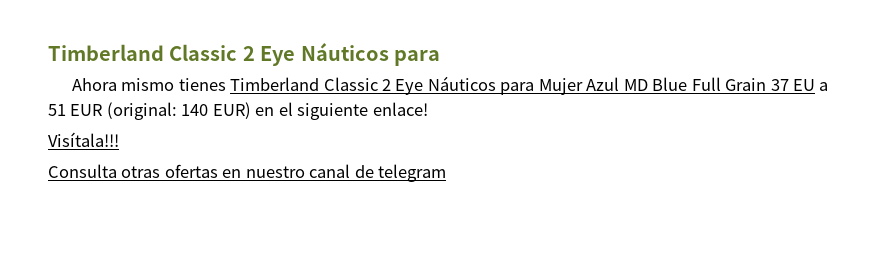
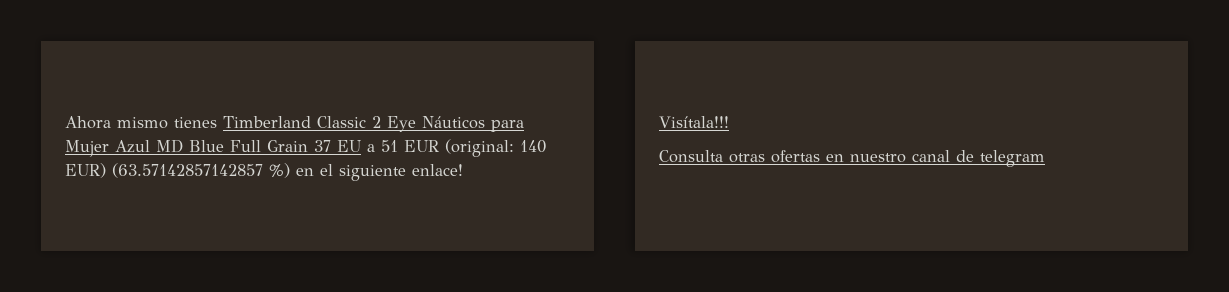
[48,43,440,66] Timberland Classic 2 Eye Náuticos para // -> (65, 122) none
(251, 110) none -> [112,163,290,178] (63.57142857142857 %)

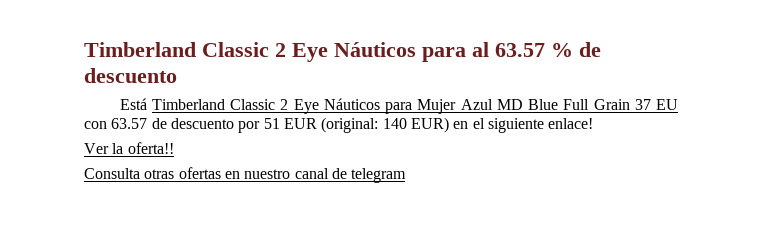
[65,116,217,129] Ahora mismo tienes -> [84,42,601,62] [84,68,177,83] [119,98,147,110] Timberland Classic 2 Eye Náuticos para al 63.57 % de descuento // Está
[367,144,375,152] a -> [84,118,261,133] con 63.57 de descuento por
[112,163,290,178] (63.57142857142857 %) -> (449, 125) none
[659,116,729,128] Visítala!!! -> [84,142,174,154] Ver la oferta!!

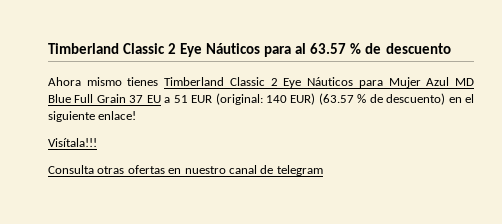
[119,98,147,110] Está -> [48,77,159,86] Ahora mismo tienes
[84,118,261,133] con 63.57 de descuento por -> [164,97,171,103] a
(449, 125) none -> [318,93,446,105] (63.57 % de descuento)
[84,142,174,154] Ver la oferta!! -> [48,138,97,147] Visítala!!!

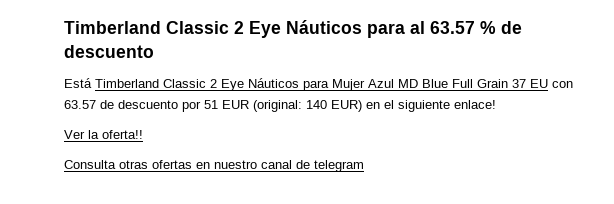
[48,77,159,86] Ahora mismo tienes -> [64,78,92,88] Está
[164,97,171,103] a -> [552,81,573,88] [64,100,201,112] con 63.57 de descuento por
[318,93,446,105] (63.57 % de descuento) -> (362, 106) none
[48,138,97,147] Visítala!!! -> [64,130,143,139] Ver la oferta!!

